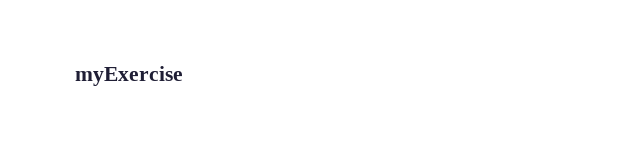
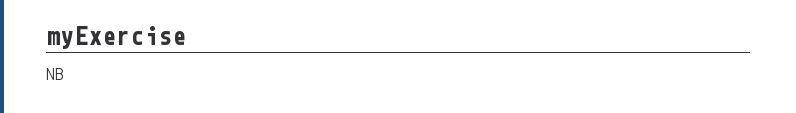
(183, 76) none -> [46,68,64,80] // NB

